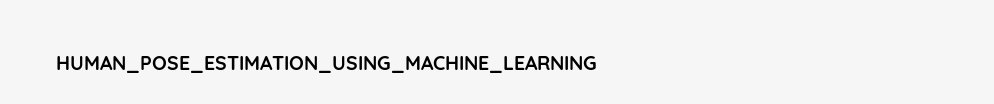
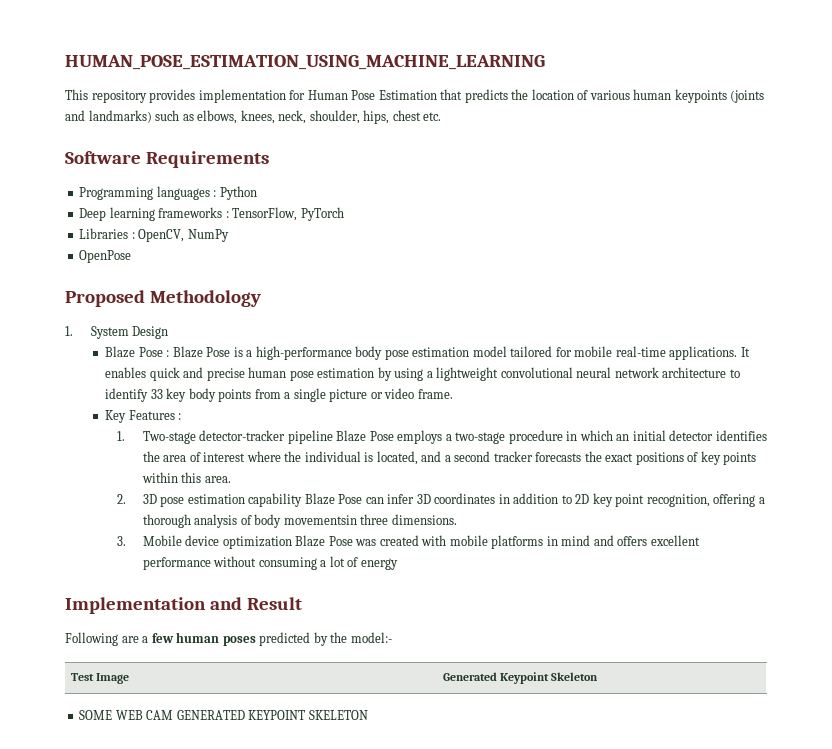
(597, 64) none -> [65,89,765,103] [65,110,442,124] [65,151,269,168] [79,186,257,200] [79,207,344,221] [79,228,229,242] [79,250,132,263] [65,290,261,307] [65,326,169,339] [105,346,750,360] [105,367,740,381] [105,388,453,402] [105,410,182,423] [116,430,767,444] [142,451,757,465] [141,472,231,483] [116,493,765,507] [142,514,457,528] [116,535,700,549] [142,556,398,570] [65,597,302,614] [65,632,392,646] [70,673,129,684] [442,672,599,684] [79,710,368,720] // This repository provides implementation for Human Pose Estimation that predicts the location of various human keypoints (joints and landmarks) such as elbows, knees, neck, shoulder, hips, chest etc. // Software Requirements // Programming languages : Python // Deep learning frameworks : TensorFlow, PyTorch // Libraries : OpenCV, NumPy // OpenPose // Proposed Methodology // 1. System Design // Blaze Pose : Blaze Pose is a high-performance body pose estimation model tailored for mobile real-time applications. It enables quick and precise human pose estimation by using a lightweight convolutional neural network architecture to identify 33 key body points from a single picture or video frame. // Key Features : // 1. Two-stage detector-tracker pipeline Blaze Pose employs a two-stage procedure in which an initial detector identifies the area of interest where the individual is located, and a second tracker forecasts the exact positions of key points within this area. // 2. 3D pose estimation capability Blaze Pose can infer 3D coordinates in addition to 2D key point recognition, offering a thorough analysis of body movementsin three dimensions. // 3. Mobile device optimization Blaze Pose was created with mobile platforms in mind and offers excellent performance without consuming a lot of energy // Implementation and Result // Following are a few human poses predicted by the model:- // Test Image | Generated Keypoint Skeleton // SOME WEB CAM GENERATED KEYPOINT SKELETON

